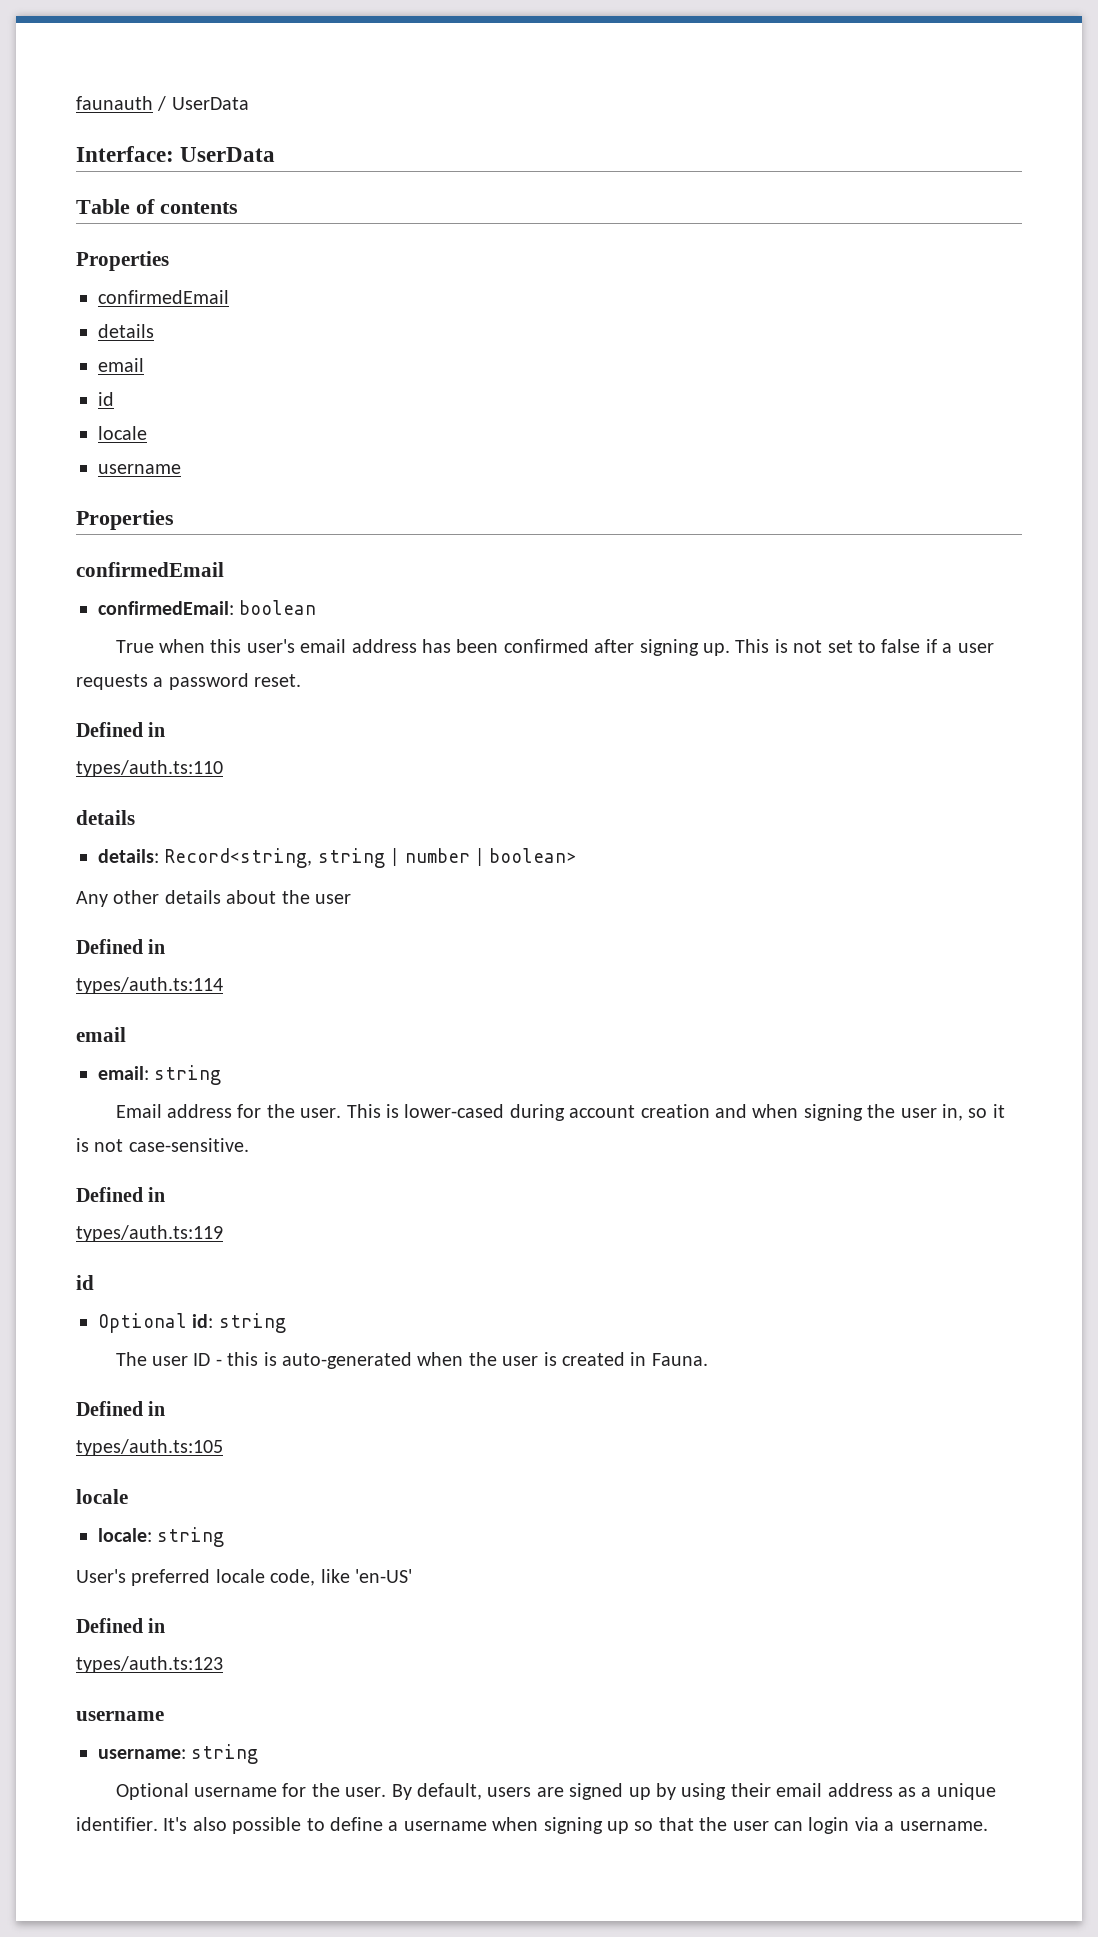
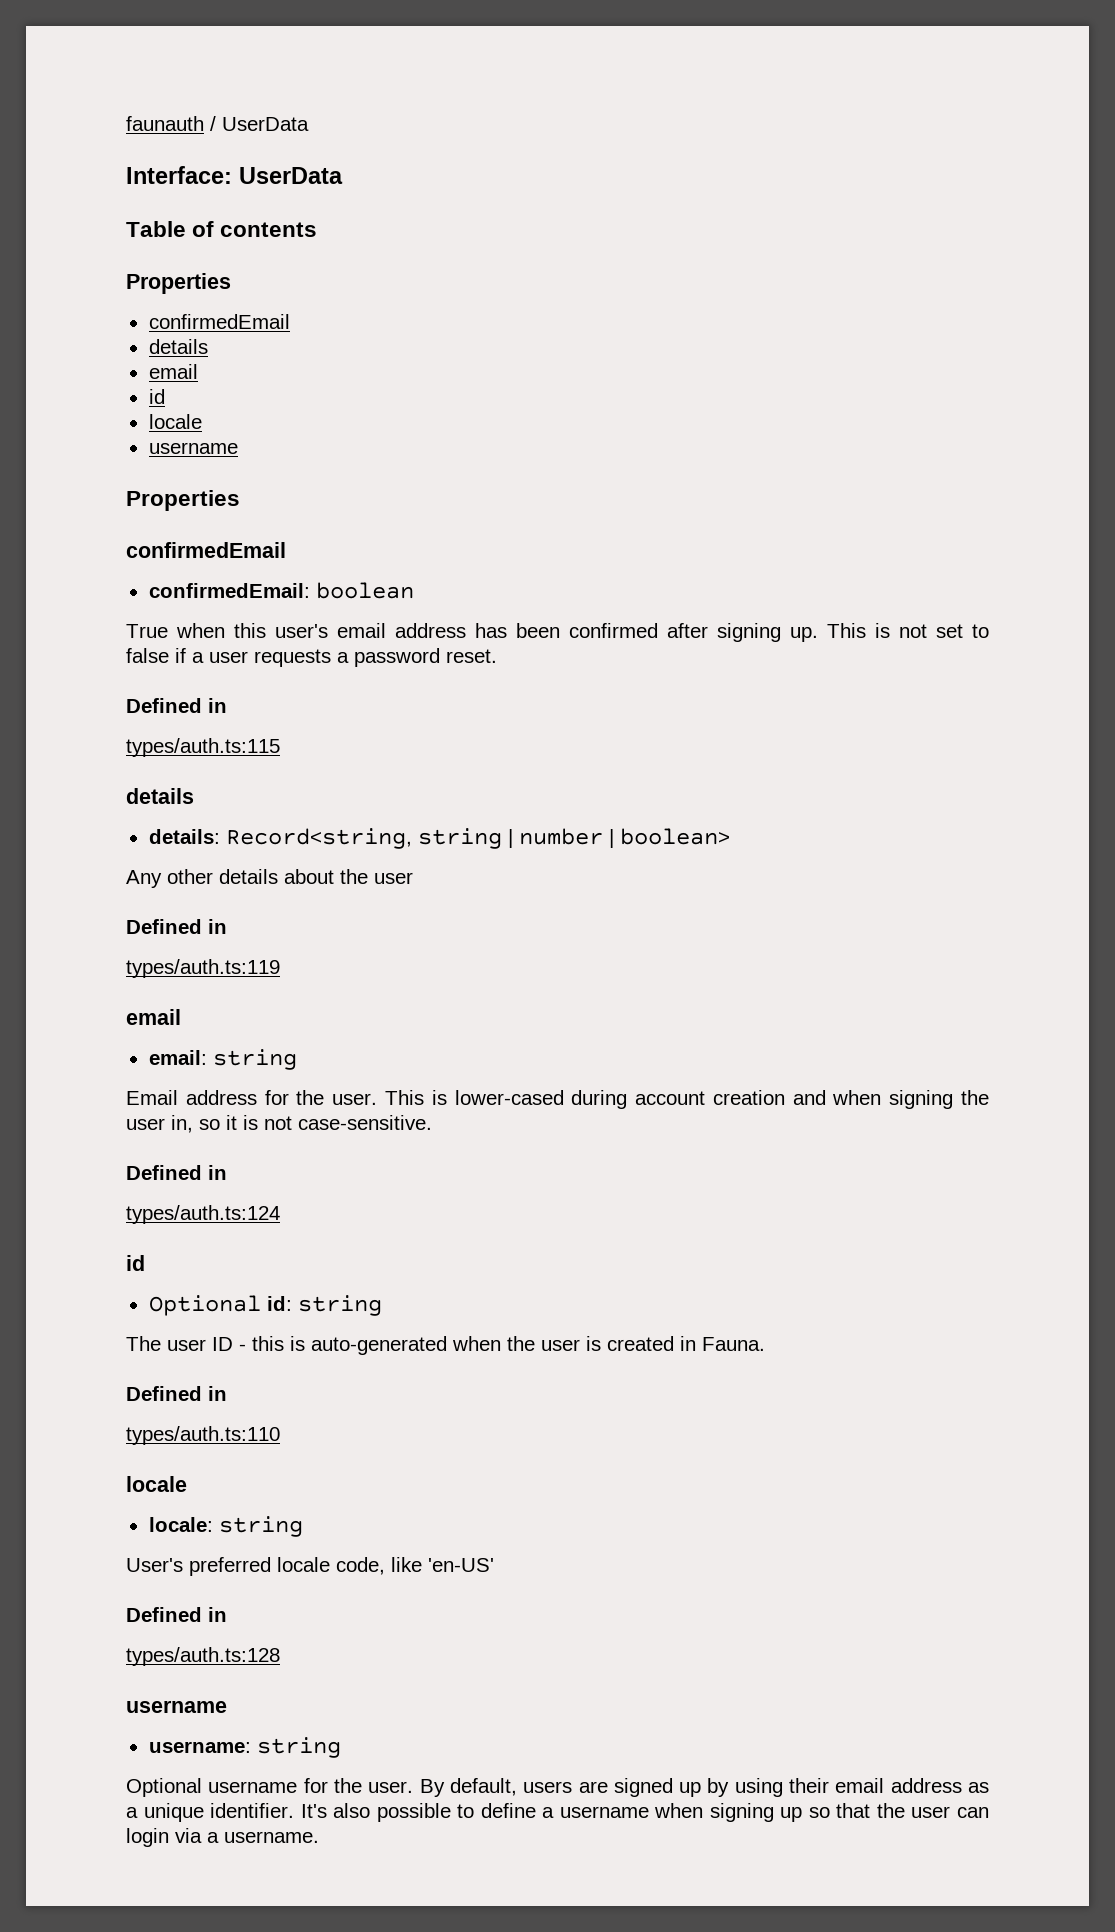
[76,760,223,777] types/auth.ts:110 -> [126,738,280,757] types/auth.ts:115
[76,977,223,994] types/auth.ts:114 -> [126,959,280,978] types/auth.ts:119
[76,1225,223,1242] types/auth.ts:119 -> [126,1205,280,1224] types/auth.ts:124
[76,1439,223,1456] types/auth.ts:105 -> [126,1426,280,1445] types/auth.ts:110
[76,1656,223,1673] types/auth.ts:123 -> [126,1647,280,1666] types/auth.ts:128

